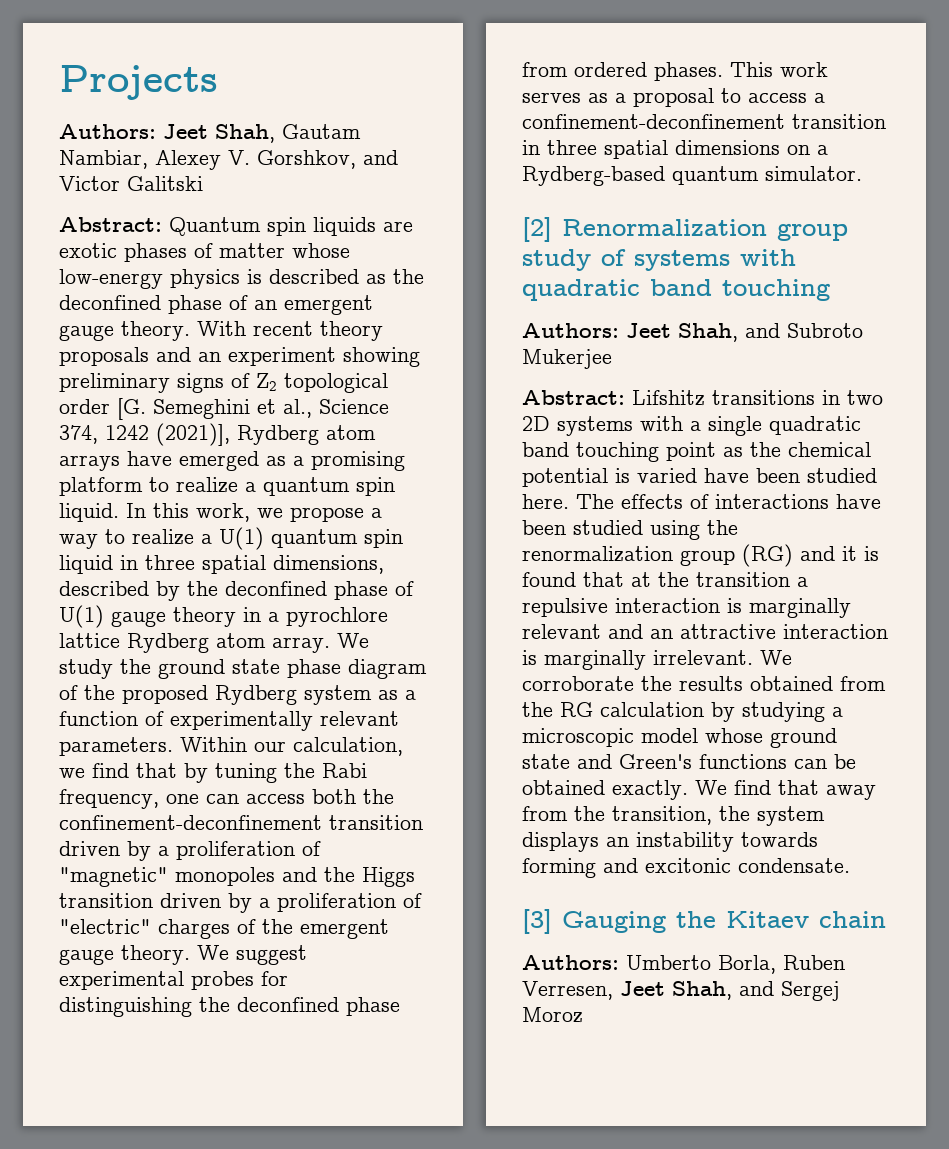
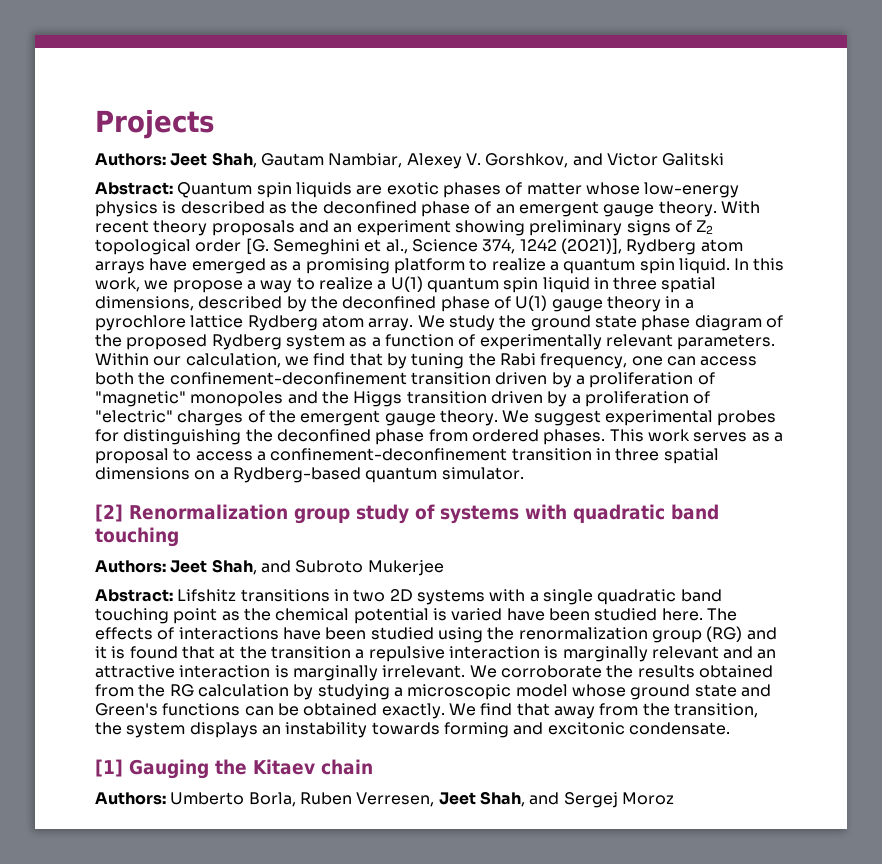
[522,909,552,934] [3] -> [95,759,123,777] [1]

